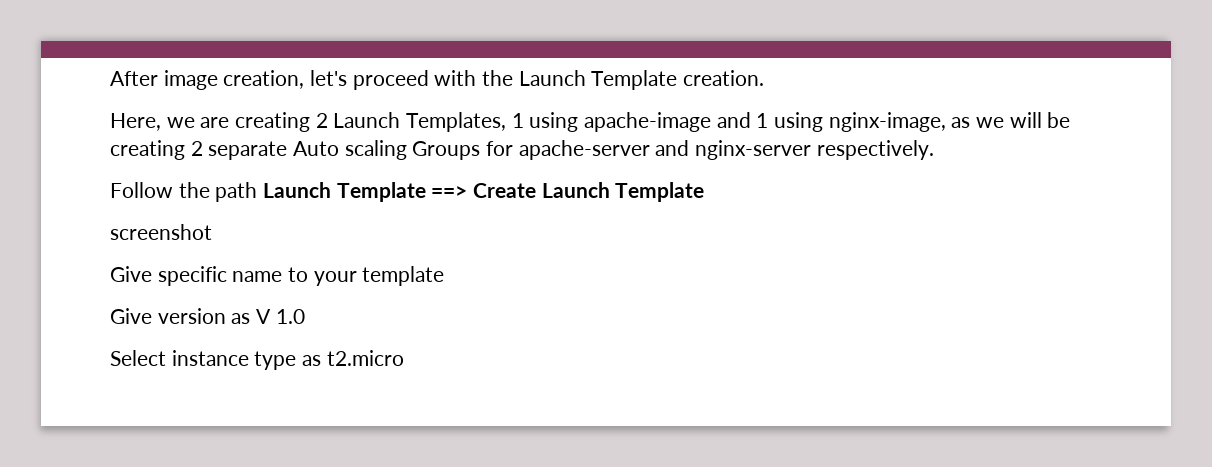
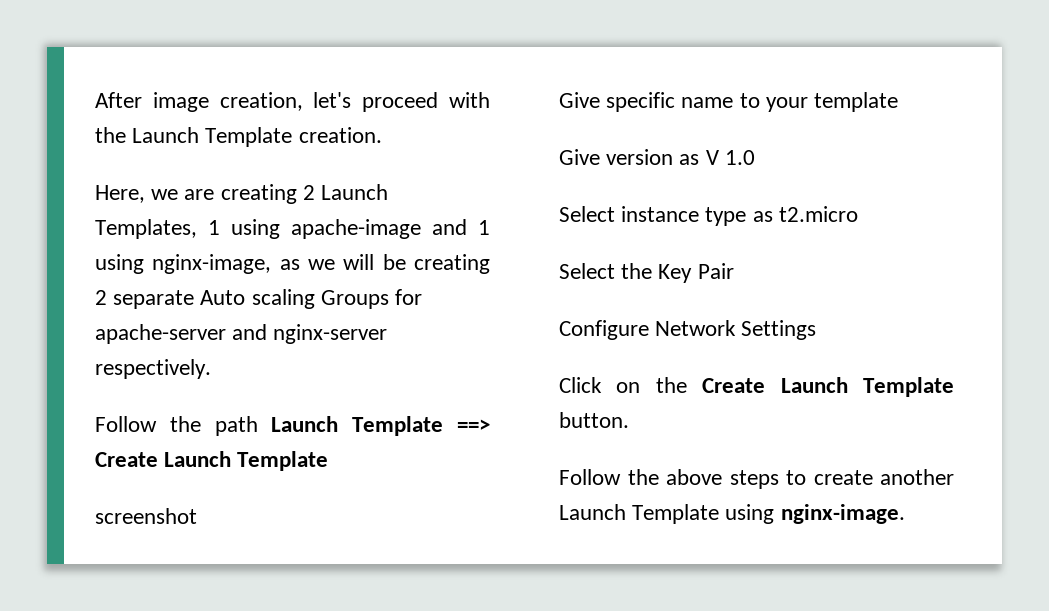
(404, 358) none -> [559,263,734,283] [559,320,817,340] [559,377,954,397] [559,412,629,428] [559,469,954,489] [559,504,905,524] // Select the Key Pair // Configure Network Settings // Click on the Create Launch Template button. // Follow the above steps to create another Launch Template using nginx-image.

